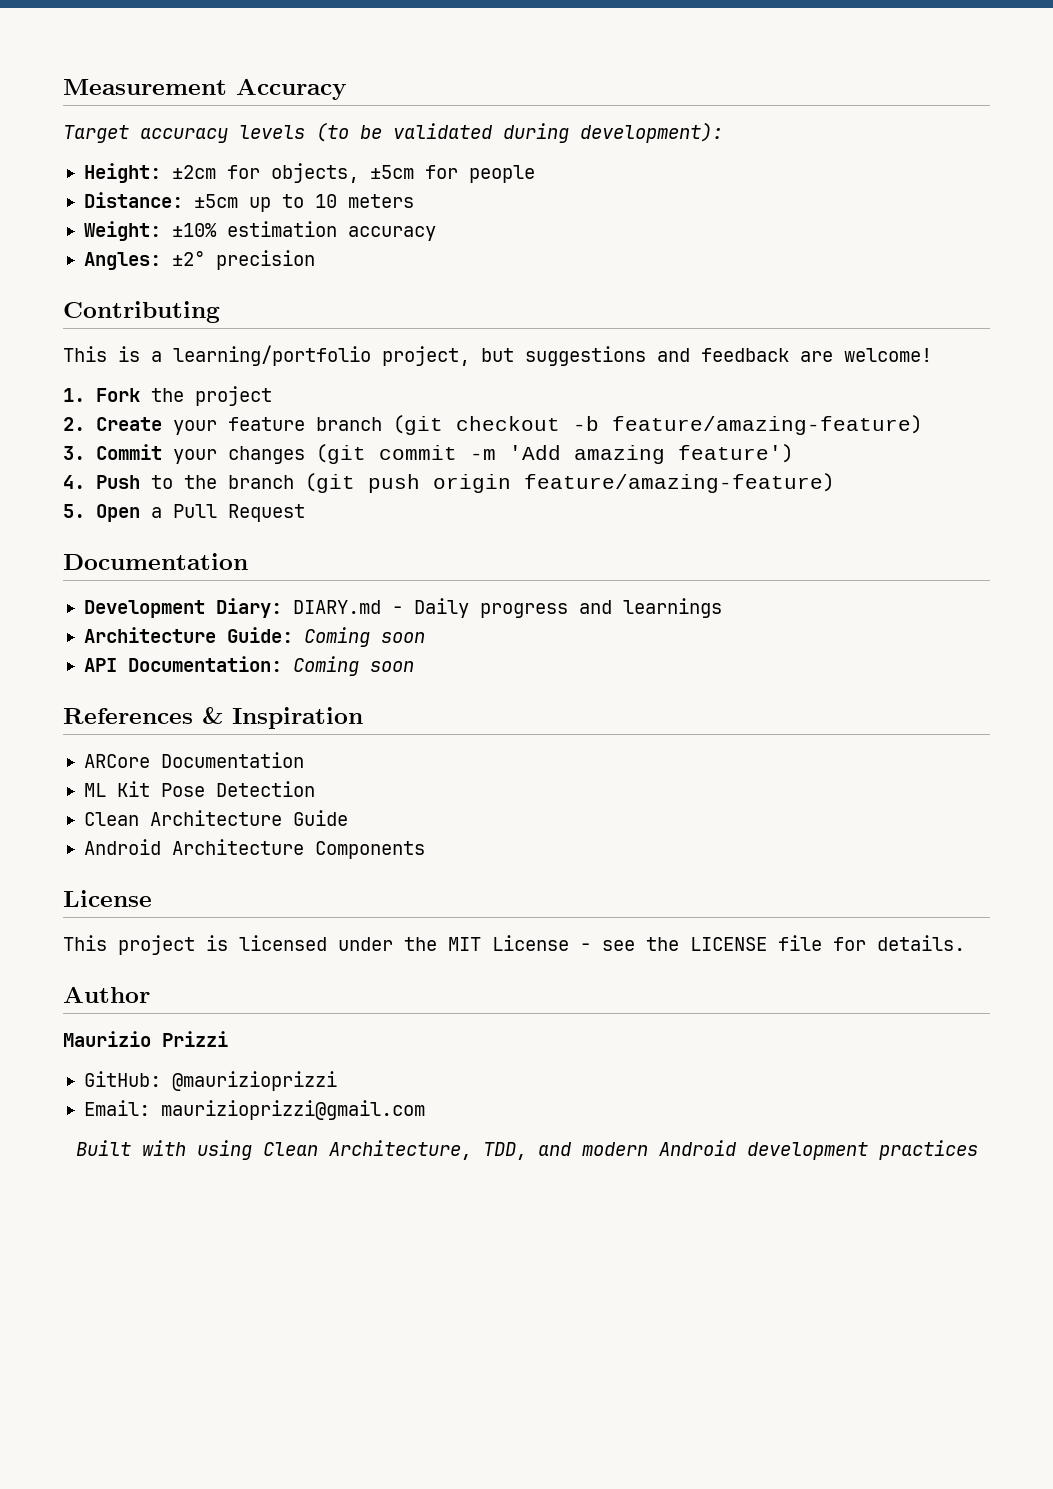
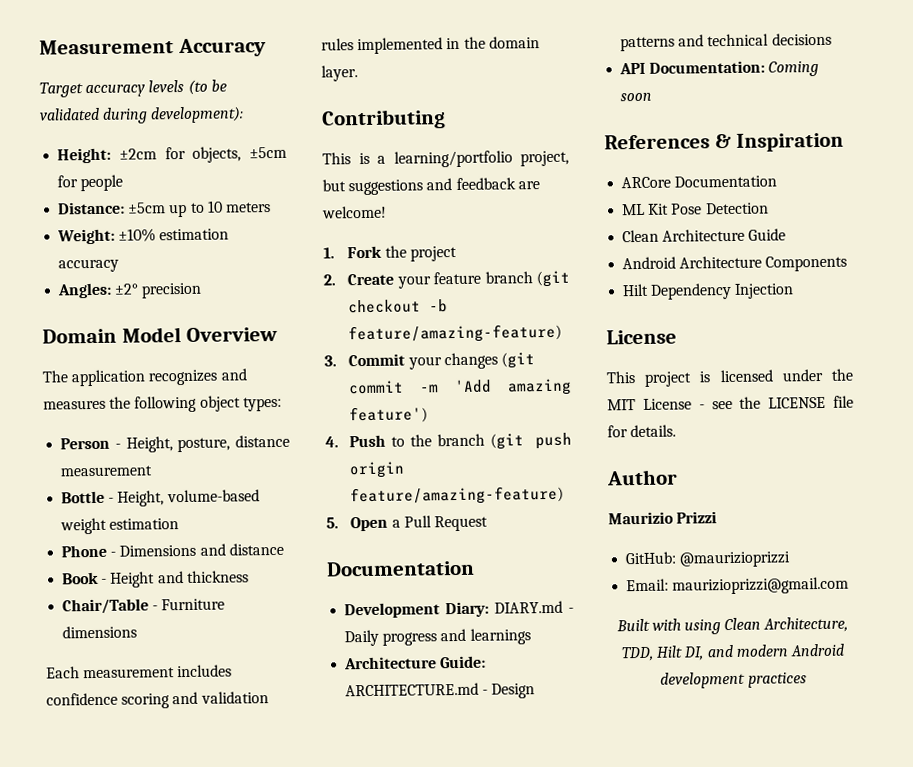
(315, 260) none -> [42,326,279,344] [42,368,247,387] [43,395,282,413] [60,434,290,453] [60,465,153,477] [61,489,260,507] [60,517,180,535] [61,542,284,558] [62,570,249,588] [62,598,226,615] [62,625,138,639] [46,664,233,679] [46,691,269,709] [321,36,540,55] [321,65,358,82] // Domain Model Overview // The application recognizes and measures the following object types: // Person - Height, posture, distance measurement // Bottle - Height, volume-based weight estimation // Phone - Dimensions and distance // Book - Height and thickness // Chair/Table - Furniture dimensions // Each measurement includes confidence scoring and validation rules implemented in the domain layer.
[303,627,425,647] Coming soon -> [345,682,536,699] [620,32,832,52] ARCHITECTURE.md - Design patterns and technical decisions
(425, 850) none -> [622,282,795,300] // Hilt Dependency Injection
(527, 1151) none -> [656,645,705,661] Hilt DI,

